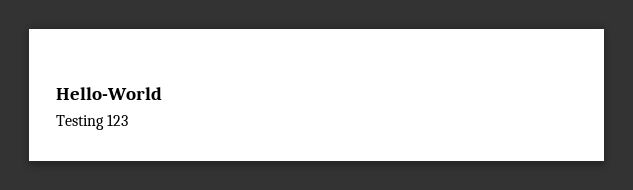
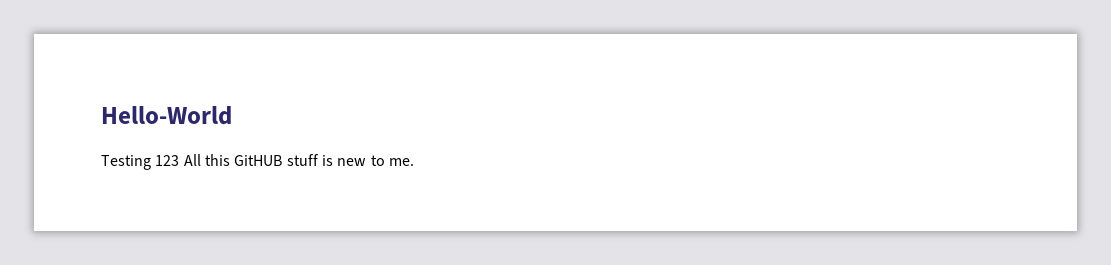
(129, 120) none -> [183,154,414,166] All this GitHUB stuff is new to me.

